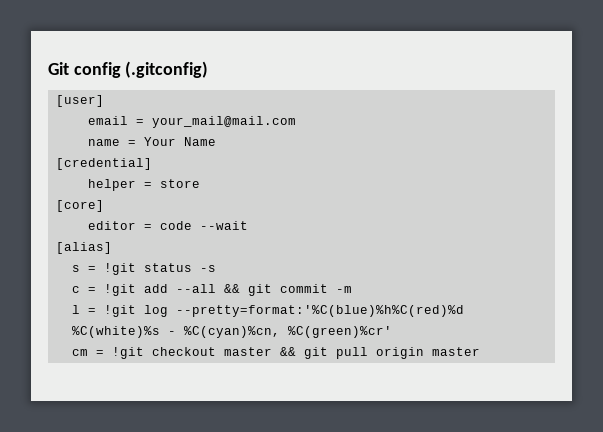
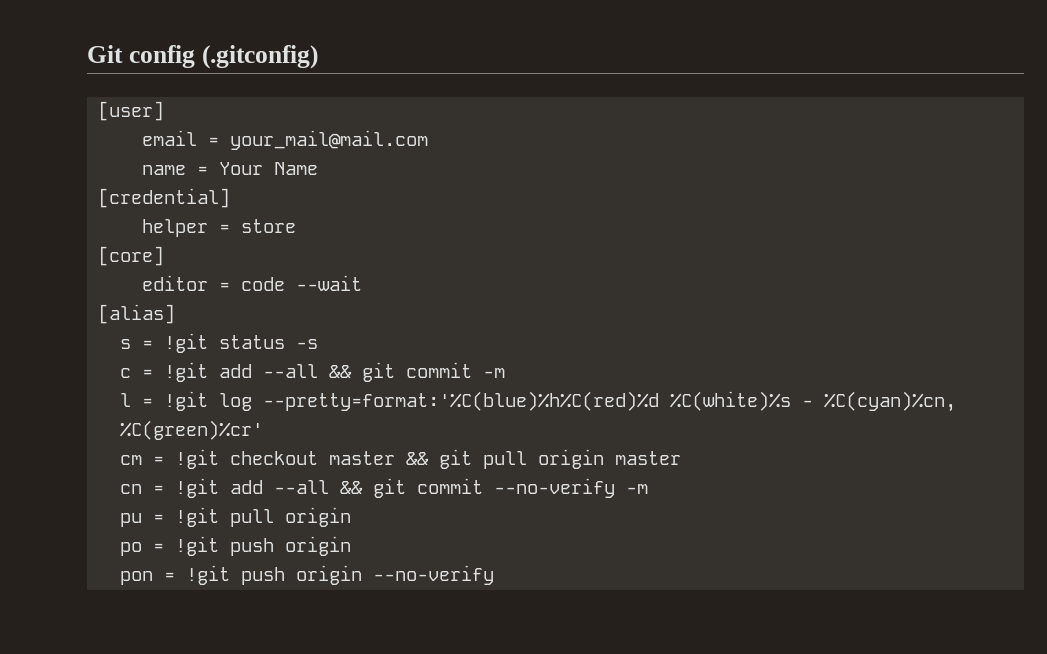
(480, 351) none -> [120,478,649,498] [120,507,352,527] [120,536,352,556] [120,565,495,585] // cn = !git add --all && git commit --no-verify -m // pu = !git pull origin // po = !git push origin // pon = !git push origin --no-verify

